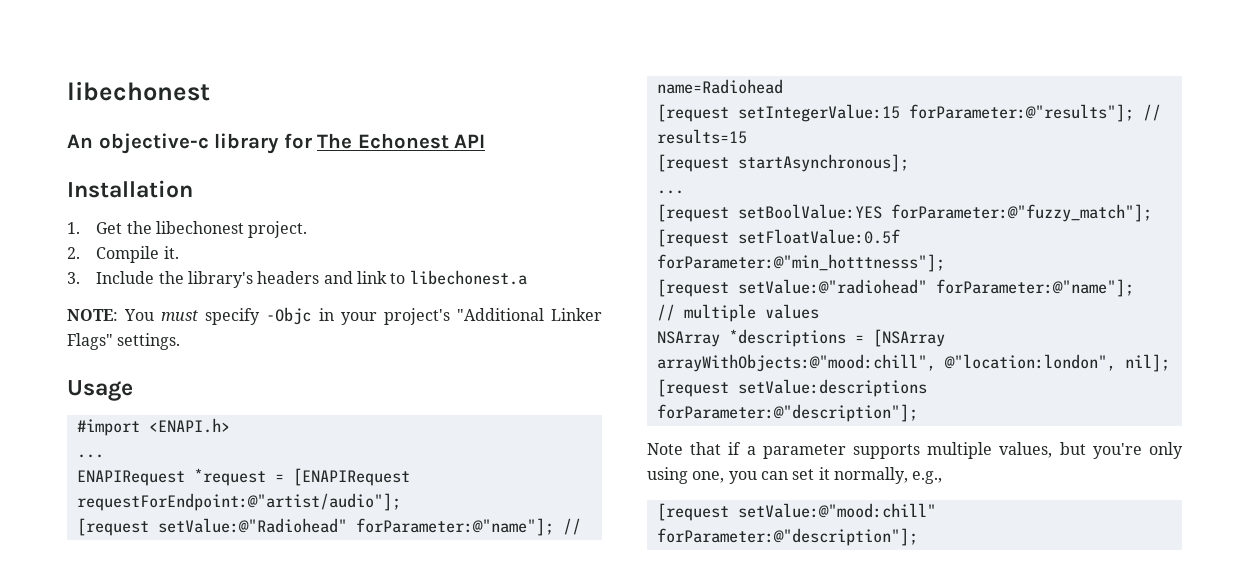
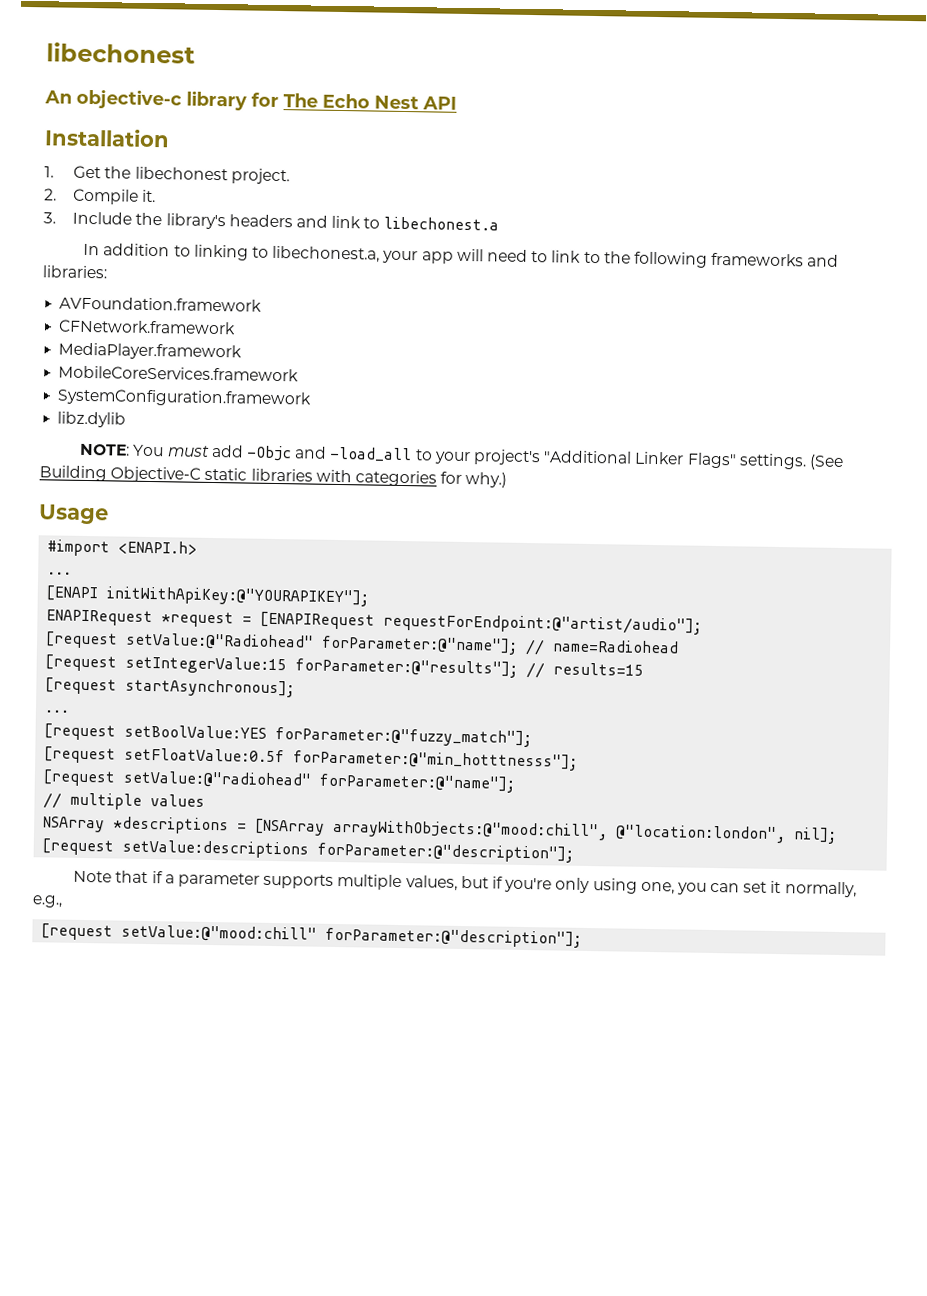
[357,133,449,149] Echonest -> [322,93,419,110] Echo Nest
[67,307,334,325] NOTE: You must specify -Objc in -> [83,243,840,268] [42,265,108,279] [59,296,263,312] [58,319,237,335] [58,342,243,361] [58,365,300,382] [57,388,313,408] [57,411,127,428] [80,443,433,463] In addition to linking to libechonest.a, your app will need to link to the following frameworks and libraries: // AVFoundation.framework // CFNetwork.framework // MediaPlayer.framework // MobileCoreServices.framework // SystemConfiguration.framework // libz.dylib // NOTE: You must add -Objc and -load_all to
(181, 341) none -> [808,454,844,471] [39,465,508,488] (See Building Objective-C static libraries with categories for why.)
(104, 456) none -> [46,585,370,607] // [ENAPI initWithApiKey:@"YOURAPIKEY"];
(1086, 448) none -> [491,876,503,889] if

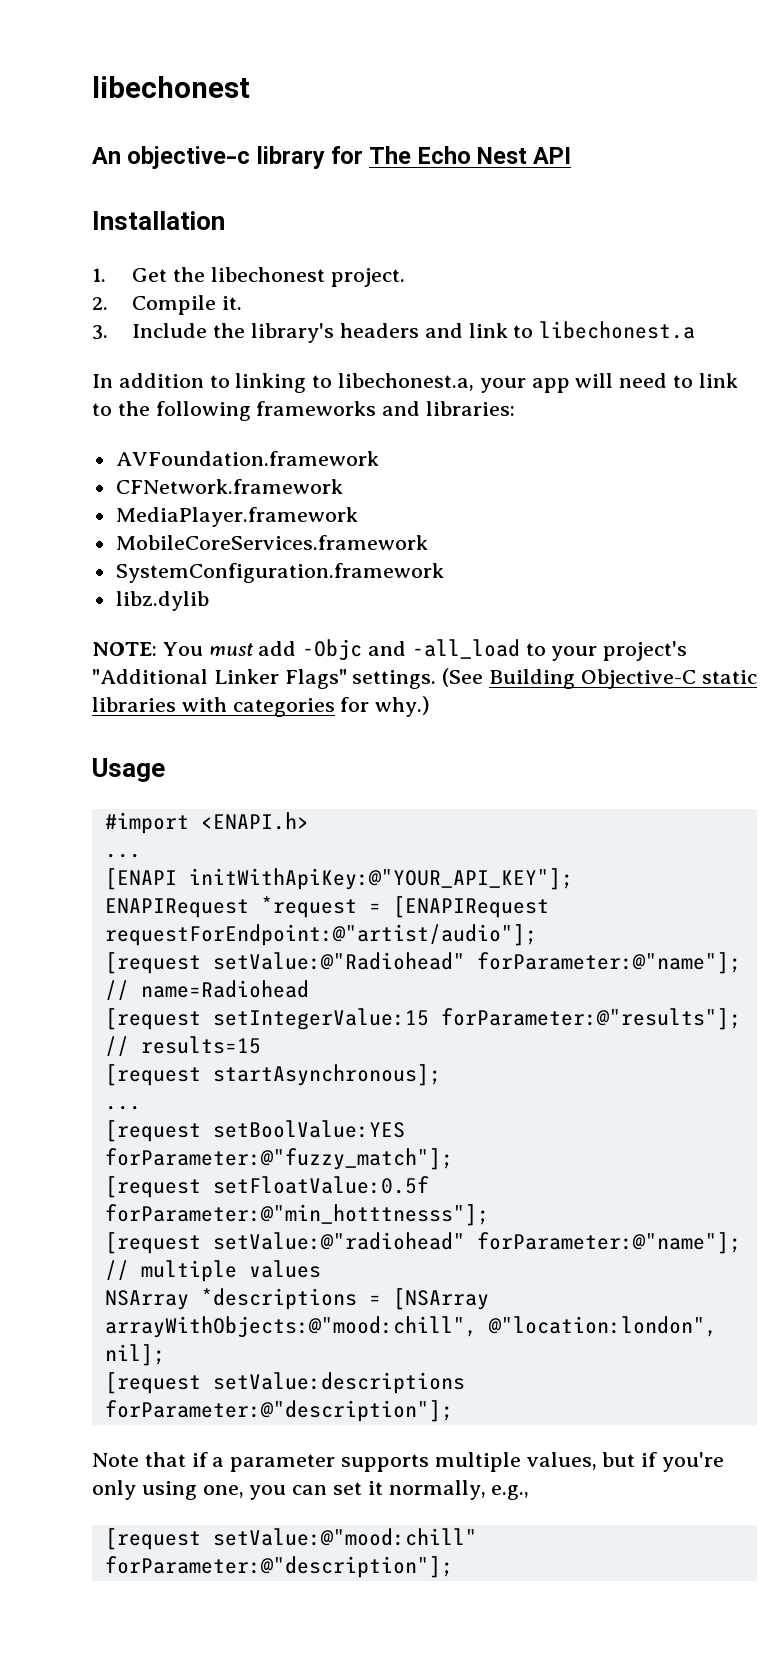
[329,446,413,463] -load_all -> [411,639,520,659] -all_load
[106,586,370,607] initWithApiKey:@"YOURAPIKEY"]; -> [188,868,573,890] initWithApiKey:@"YOUR_API_KEY"];

